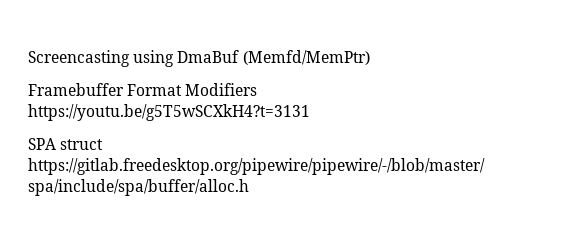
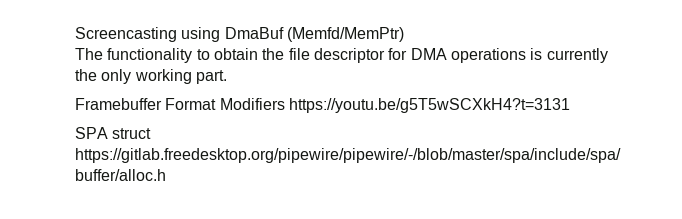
(370, 57) none -> [75,48,608,63] [75,69,227,84] // The functionality to obtain the file descriptor for DMA operations is currently the only working part.

